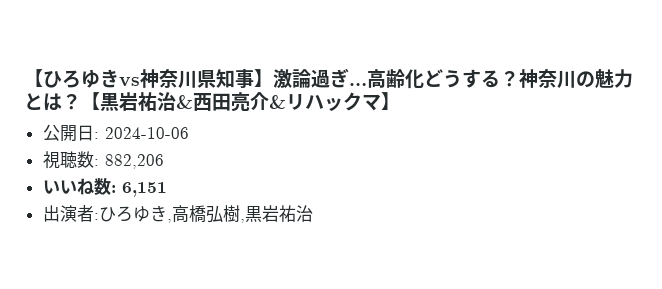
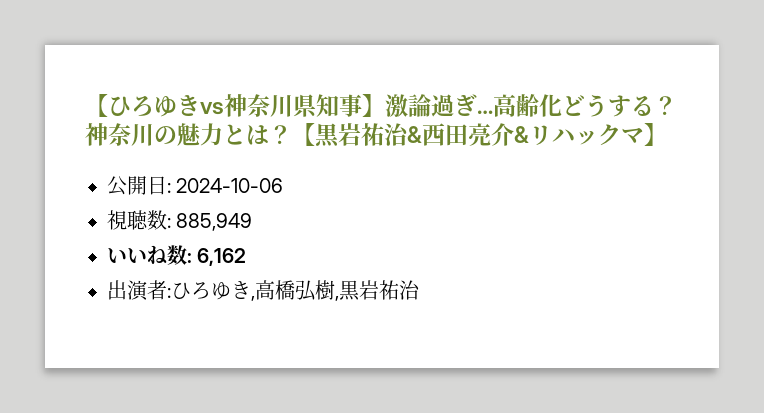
[104,154,164,169] 882,206 -> [176,213,253,231] 885,949
[121,182,167,197] 6,151 -> [197,248,247,266] 6,162

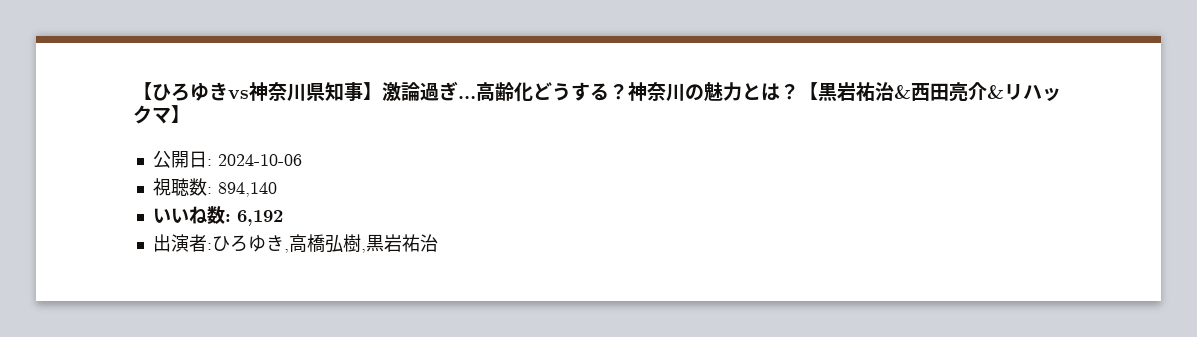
[176,213,253,231] 885,949 -> [217,182,277,197] 894,140
[197,248,247,266] 6,162 -> [236,210,283,226] 6,192

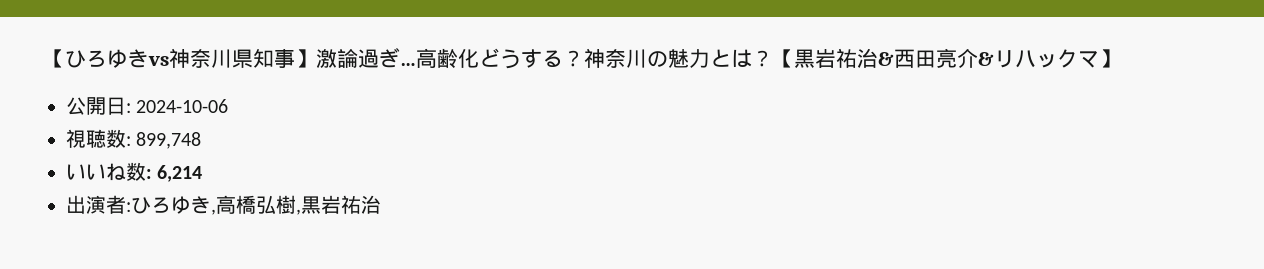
[217,182,277,197] 894,140 -> [136,132,202,149] 899,748
[236,210,283,226] 6,192 -> [157,165,203,182] 6,214

